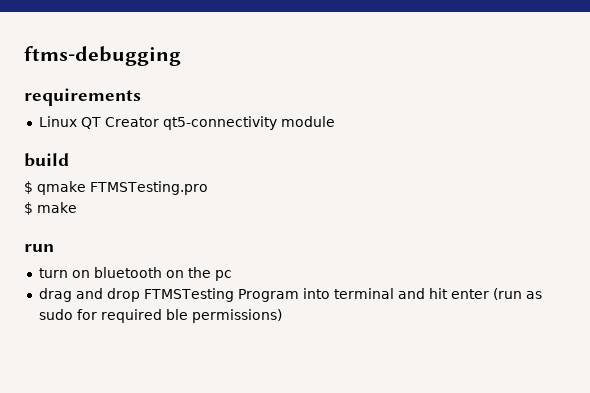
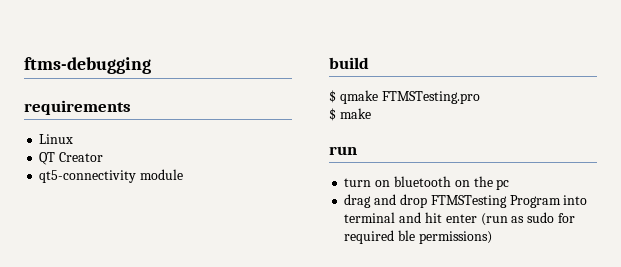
(77, 121) none -> (74, 139) //
(159, 122) none -> (104, 157) //

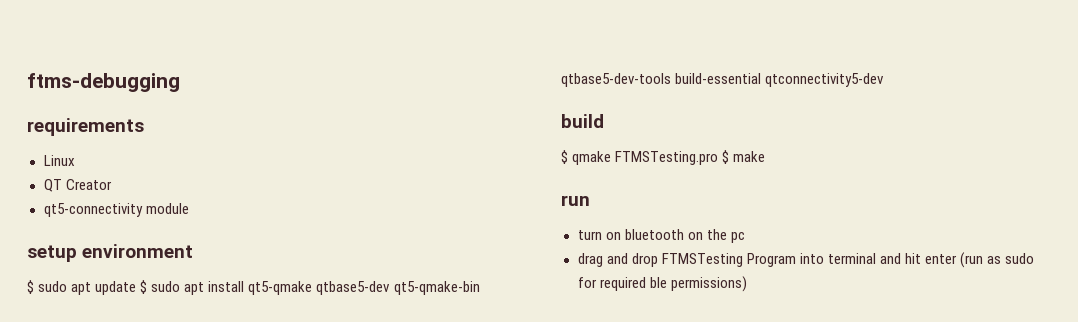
(184, 174) none -> [27,244,194,262] [27,280,480,295] [561,73,885,87] // setup environment // $ sudo apt update $ sudo apt install qt5-qmake qtbase5-dev qt5-qmake-bin qtbase5-dev-tools build-essential qtconnectivity5-dev
(480, 97) // -> (719, 158) none

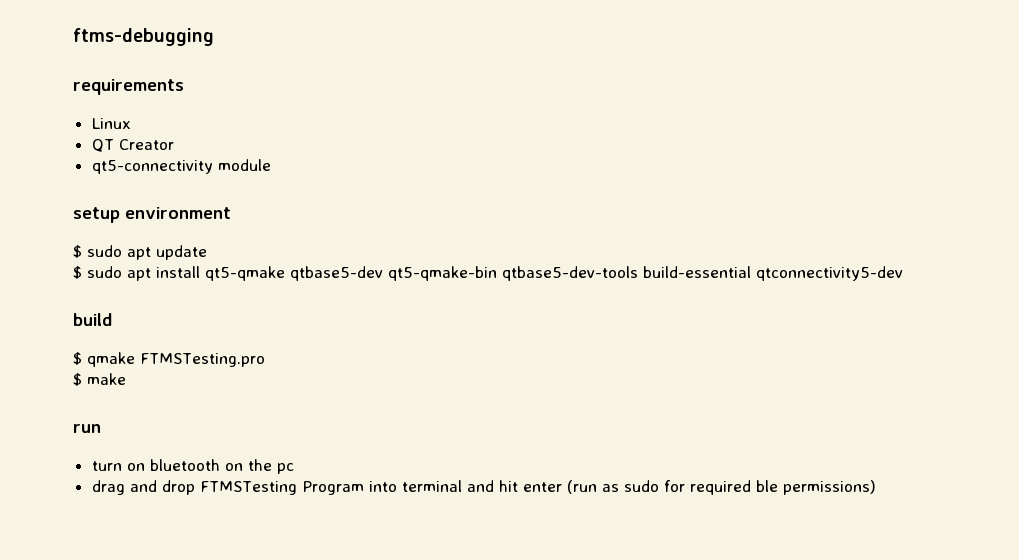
(137, 288) none -> (207, 252) //
(719, 158) none -> (265, 360) //

